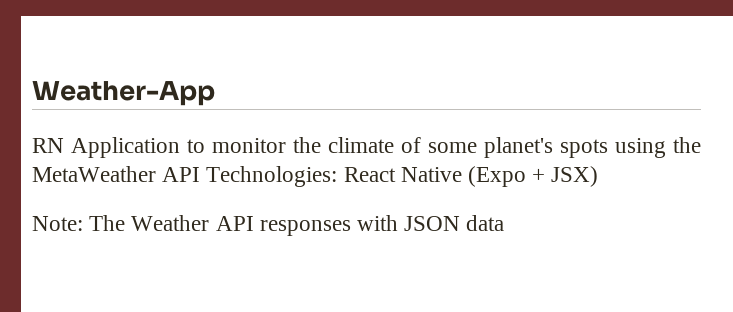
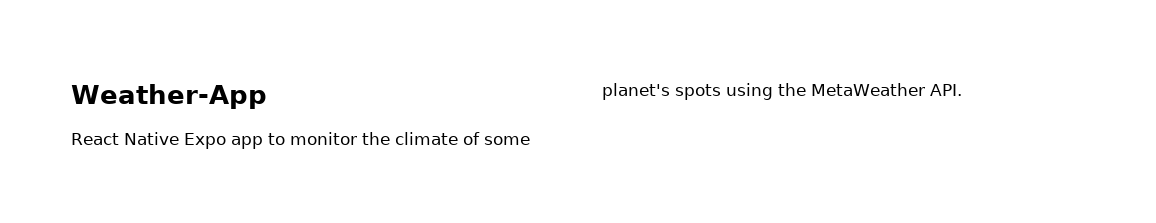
[32,137,180,158] RN Application -> [71,132,263,149] React Native Expo app
[162,166,599,187] [32,215,505,236] API Technologies: React Native (Expo + JSX) // Note: The Weather API responses with JSON data -> [929,84,962,96] API.

